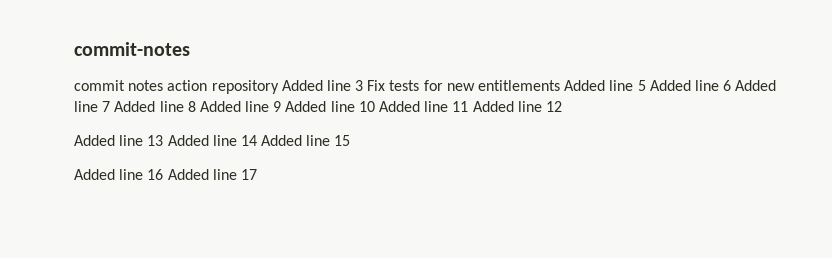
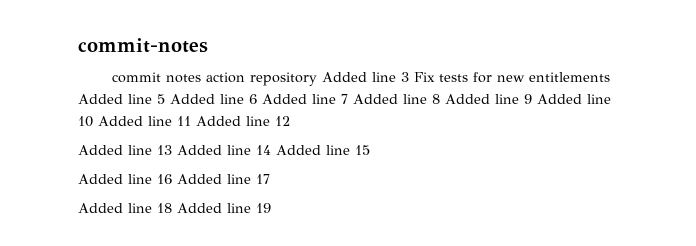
(257, 174) none -> [78,203,271,213] // Added line 18 Added line 19

